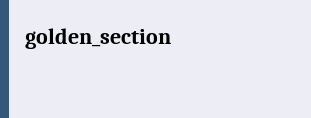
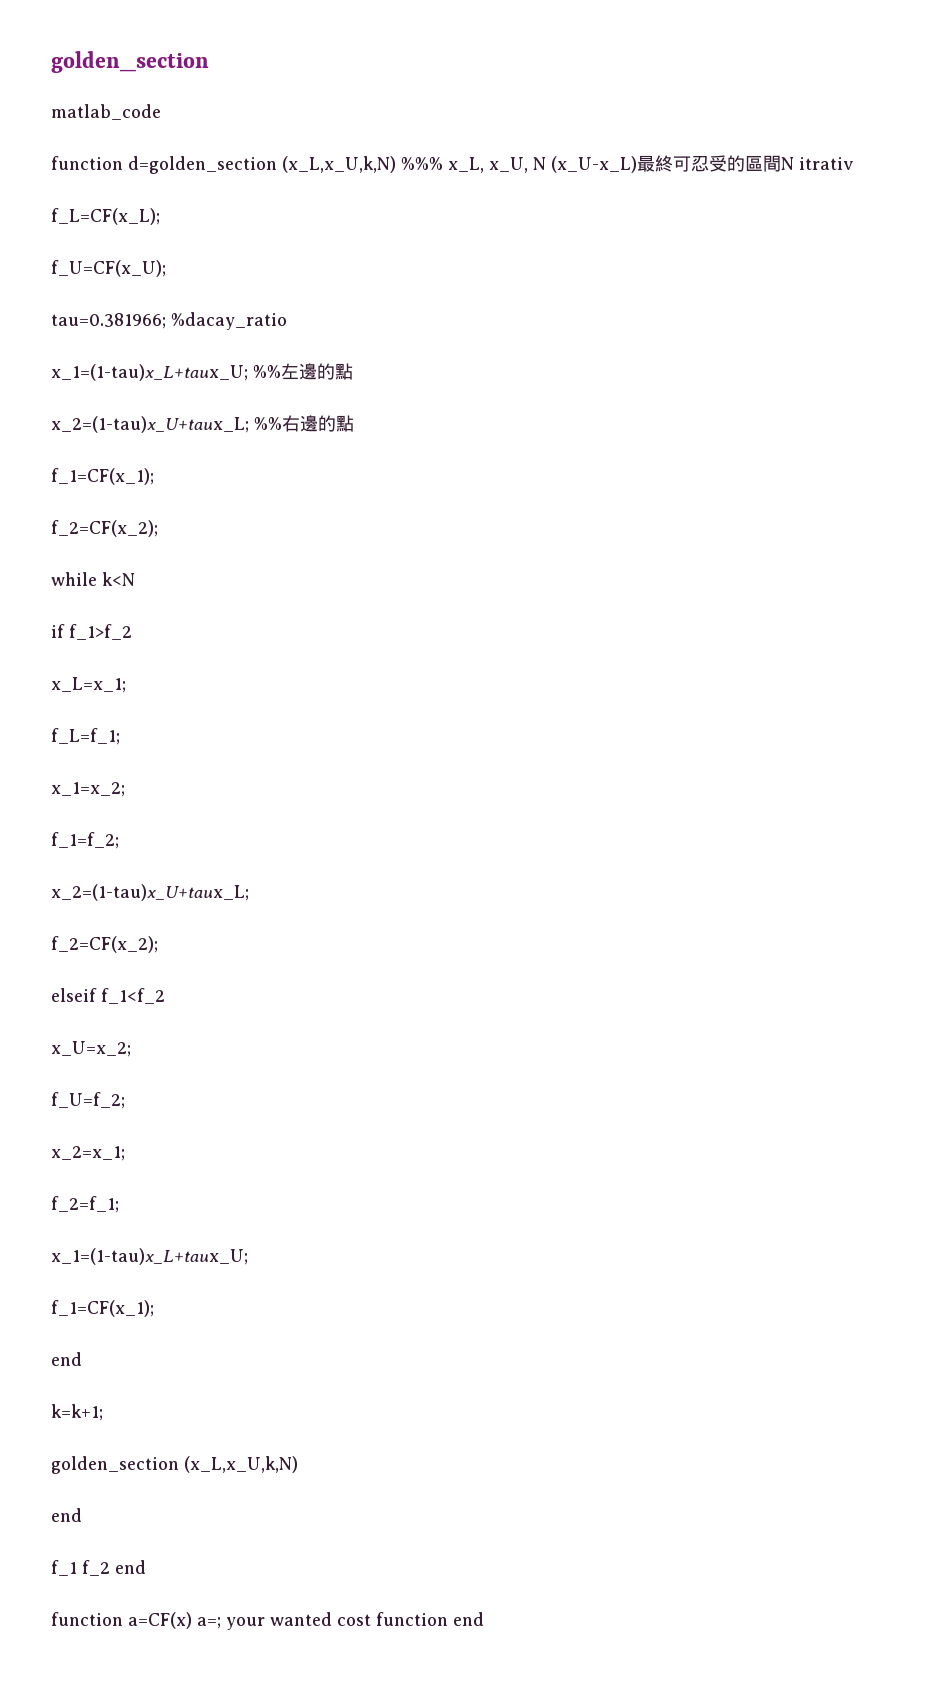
[25,28,171,49] golden_section -> [51,51,209,73] [51,104,161,120] [51,155,854,174] [51,208,160,225] [51,260,166,277] [51,312,287,330] [51,363,353,381] [51,415,354,433] [51,468,154,485] [51,520,158,537] [51,572,135,586] [51,624,132,640] [51,677,126,693] [51,728,120,745] [51,782,125,797] [51,832,119,849] [51,884,249,901] [51,936,158,953] [51,988,165,1004] [51,1041,131,1057] [51,1092,125,1109] [51,1146,125,1161] [51,1196,119,1213] [51,1248,248,1265] [51,1300,154,1317] [51,1352,82,1366] [51,1404,103,1421] [51,1456,298,1474] [51,1508,82,1522] [51,1560,146,1576] [51,1612,484,1630] golden_section // matlab_code // function d=golden_section (x_L,x_U,k,N) %%% x_L, x_U, N (x_U-x_L)最終可忍受的區間N itrativ // f_L=CF(x_L); // f_U=CF(x_U); // tau=0.381966; %dacay_ratio // x_1=(1-tau)x_L+taux_U; %%左邊的點 // x_2=(1-tau)x_U+taux_L; %%右邊的點 // f_1=CF(x_1); // f_2=CF(x_2); // while k<N // if f_1>f_2 // x_L=x_1; // f_L=f_1; // x_1=x_2; // f_1=f_2; // x_2=(1-tau)x_U+taux_L; // f_2=CF(x_2); // elseif f_1<f_2 // x_U=x_2; // f_U=f_2; // x_2=x_1; // f_2=f_1; // x_1=(1-tau)x_L+taux_U; // f_1=CF(x_1); // end // k=k+1; // golden_section (x_L,x_U,k,N) // end // f_1 f_2 end // function a=CF(x) a=; your wanted cost function end

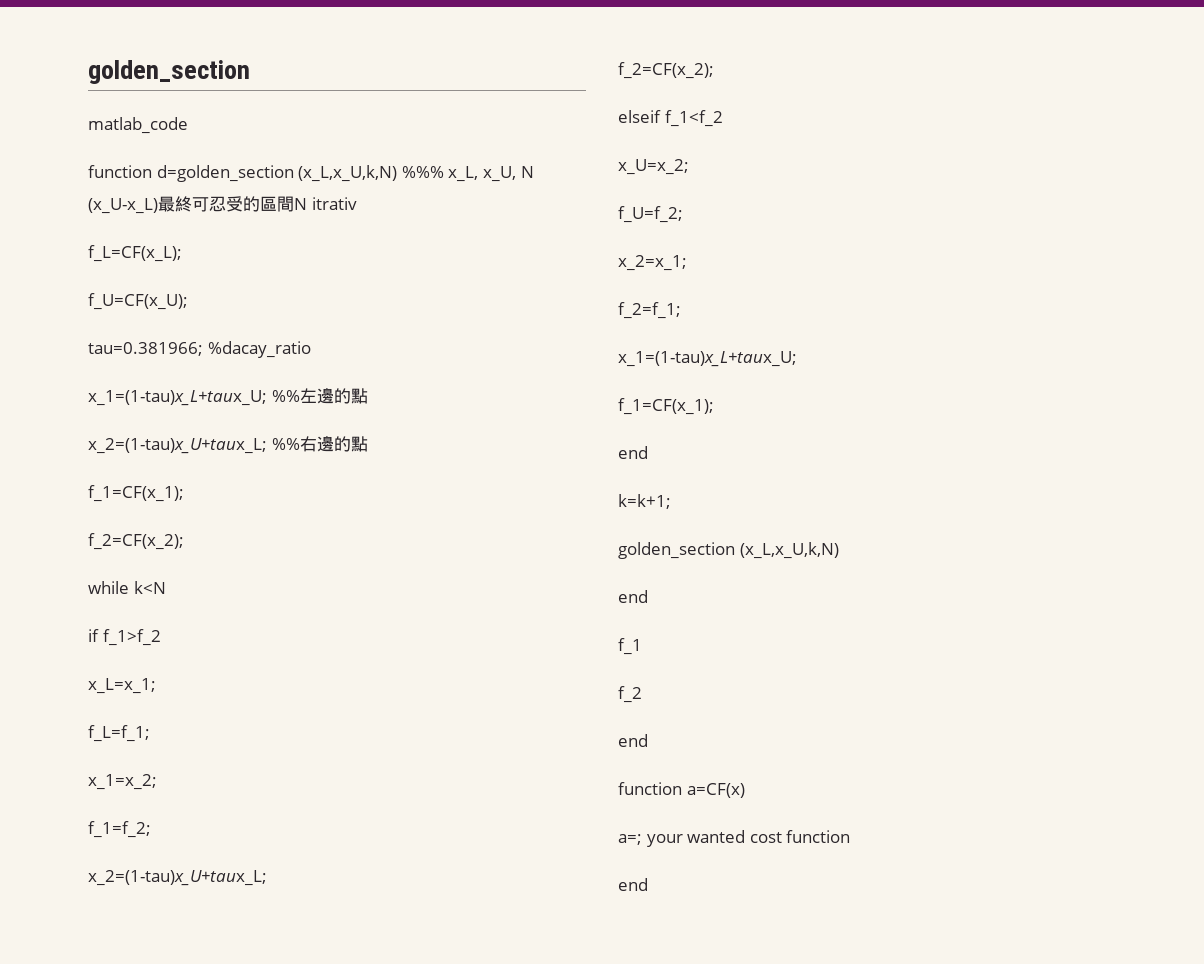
(77, 1568) none -> (642, 646) //
(110, 1568) none -> (642, 694) //
(192, 1620) none -> (745, 790) //
(448, 1619) none -> (851, 836) //

